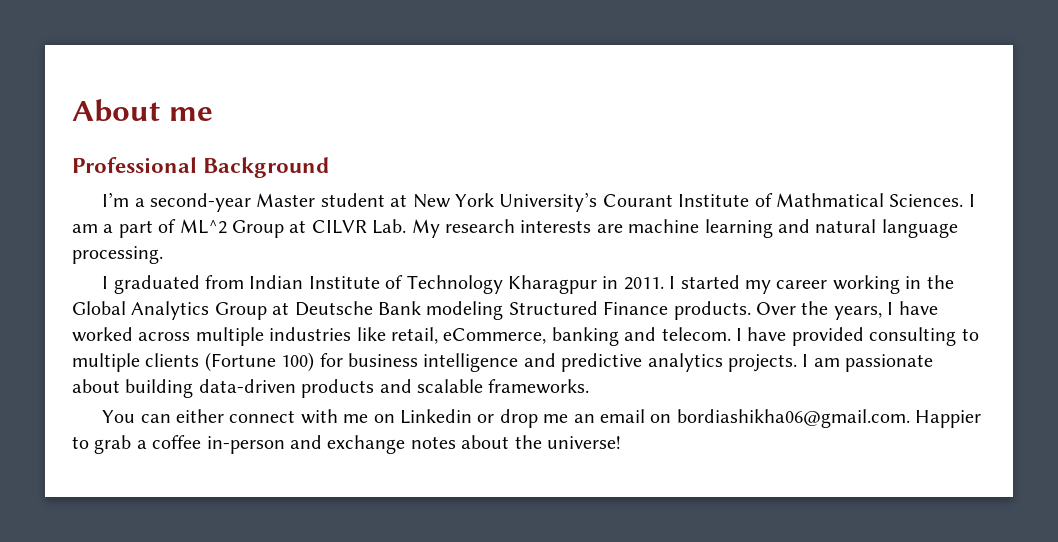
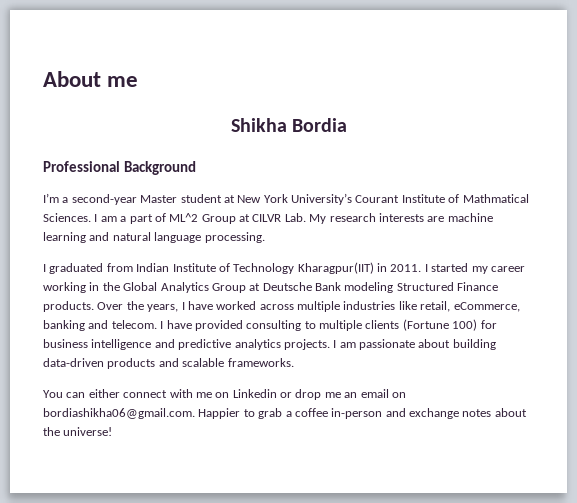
(213, 114) none -> [230,118,348,132] // Shikha Bordia
[507,275,597,294] Kharagpur -> [297,262,374,274] Kharagpur(IIT)

